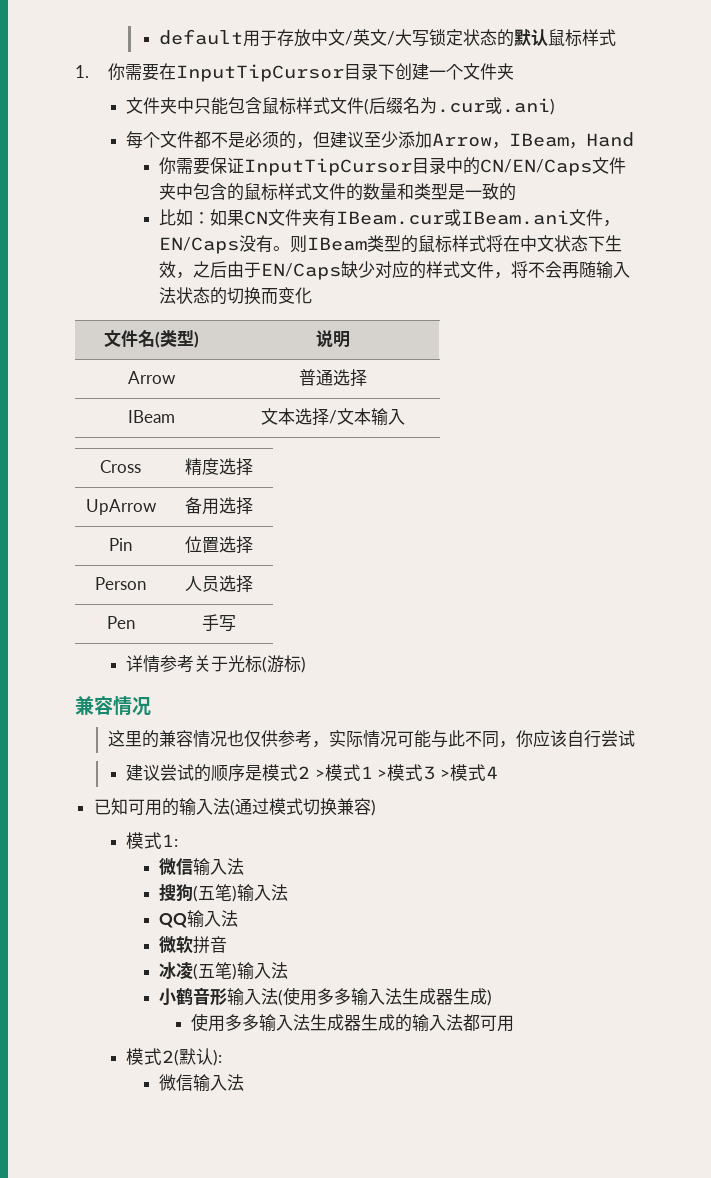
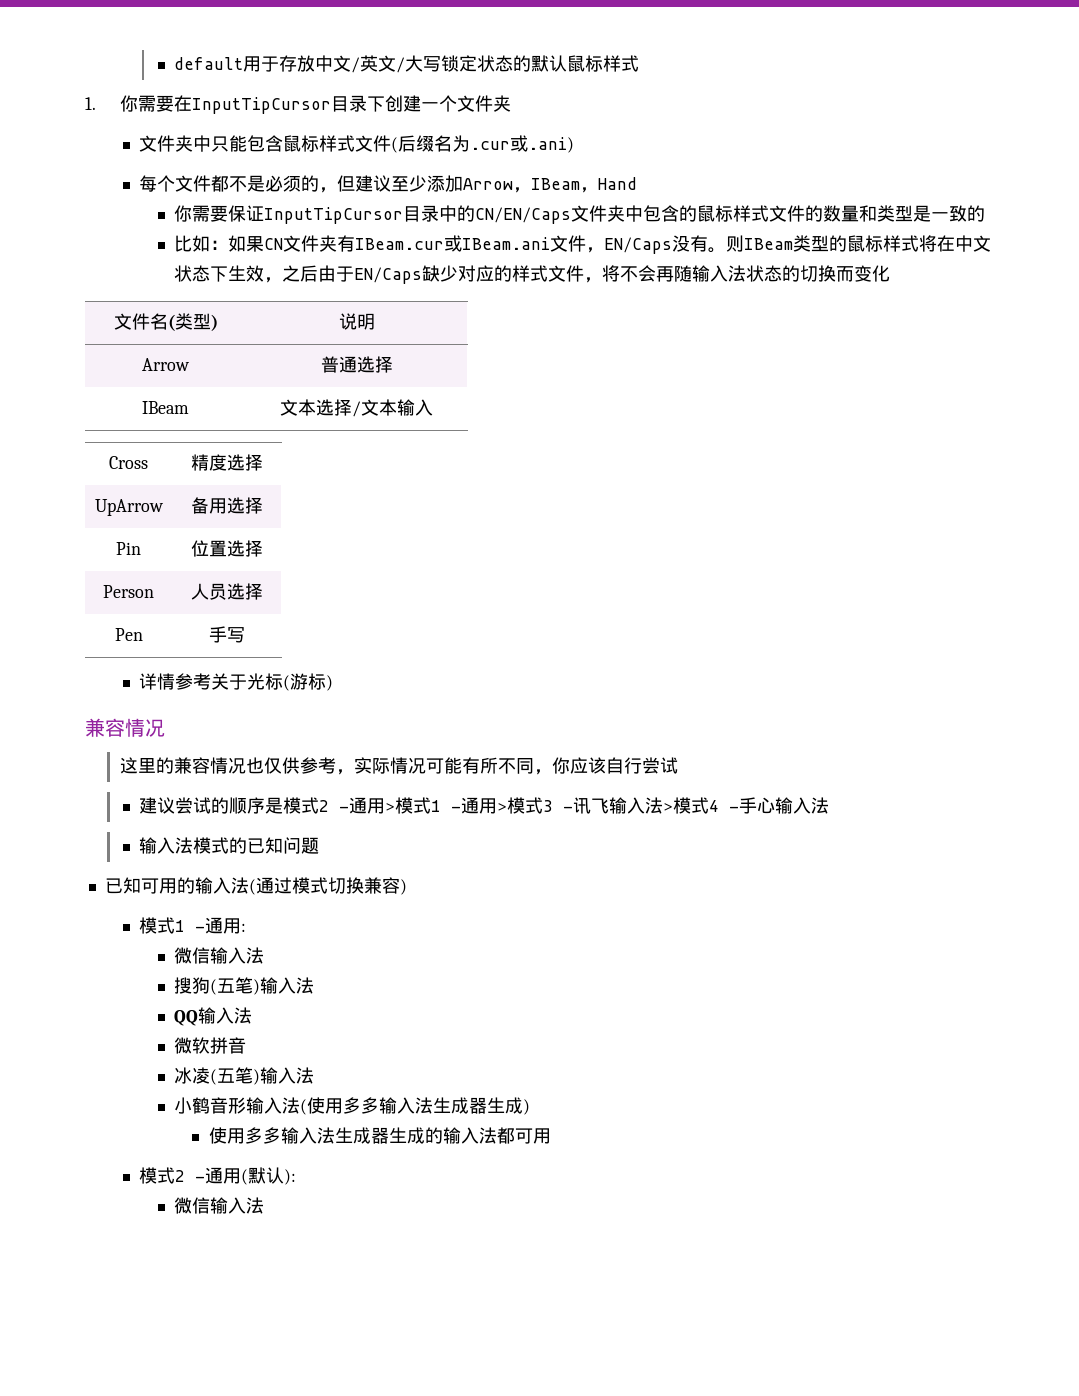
[430,730,465,748] 与此 -> [461,757,498,774] 有所
(311, 772) none -> [339,797,386,814] -通用
(373, 772) none -> [451,797,498,814] -通用
(436, 773) none -> [563,797,664,814] -讯飞输入法
(499, 772) none -> [729,797,830,814] [139,837,320,854] -手心输入法 // 输入法模式的已知问题
[162,834,179,847] 1: -> [175,917,247,934] 1 -通用:
[162,1049,180,1066] 2( -> [175,1167,249,1185] 2 -通用(

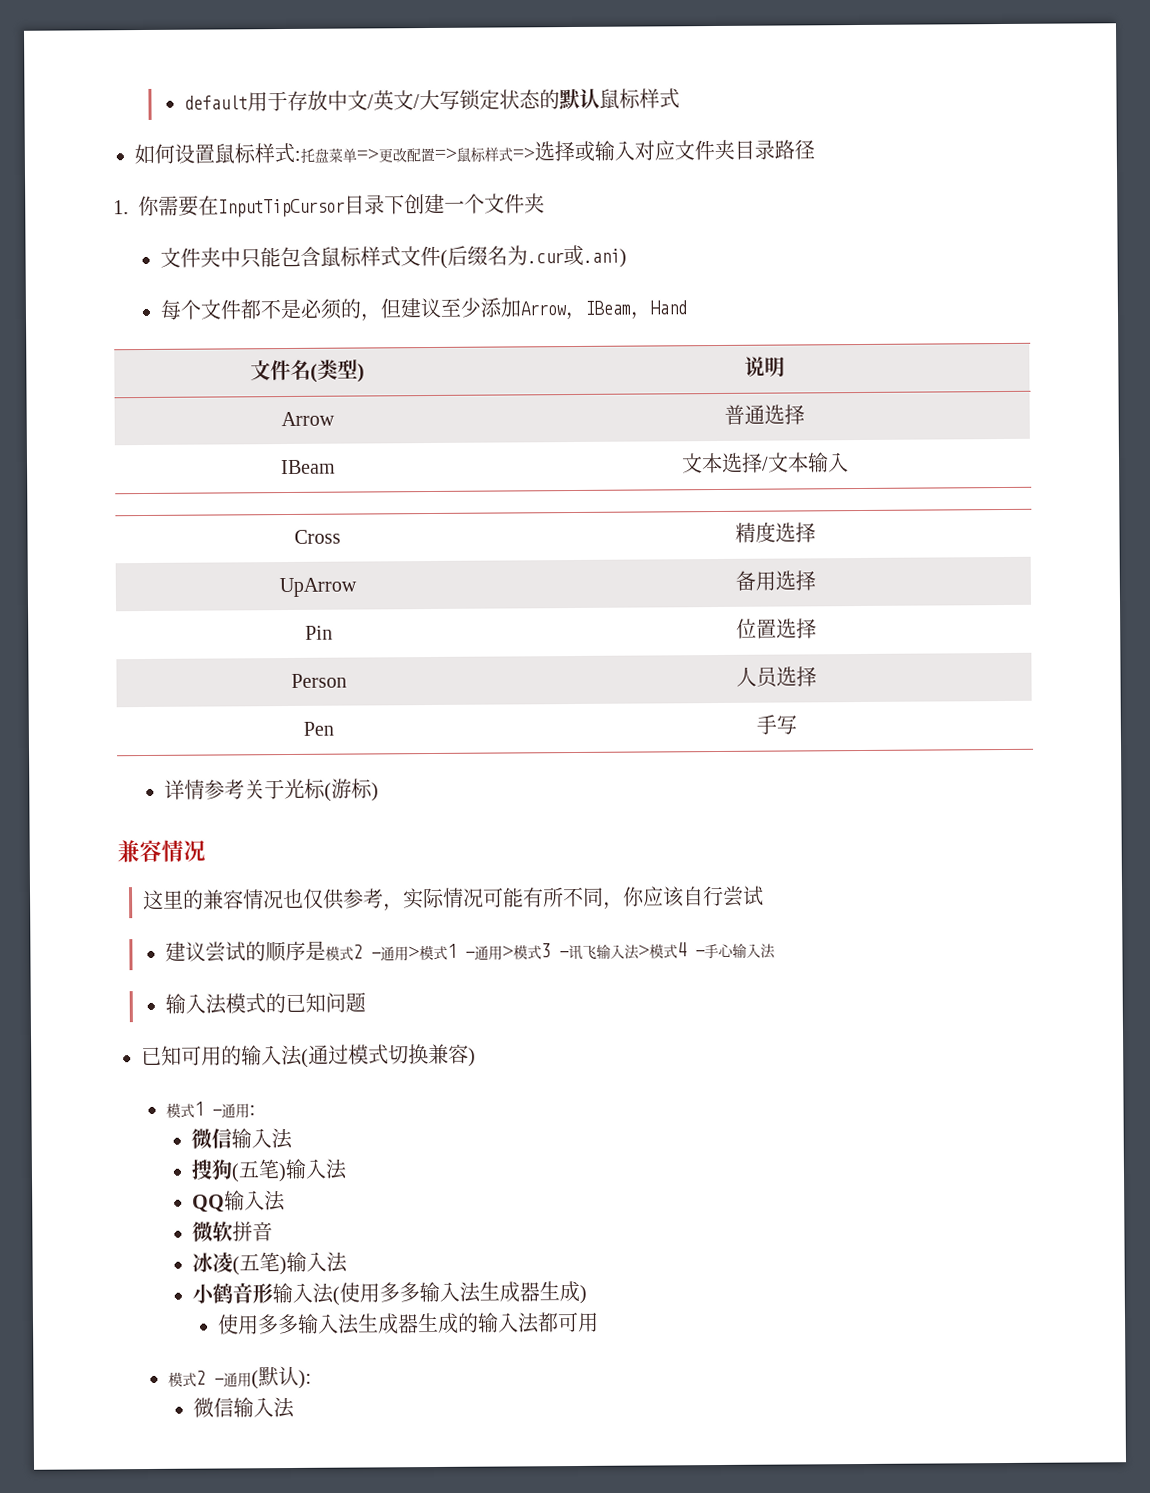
(639, 63) none -> [134,139,815,165] // 如何设置鼠标样式:托盘菜单=>更改配置=>鼠标样式=>选择或输入对应文件夹目录路径
[173,205,985,224] [173,235,991,254] [173,265,890,284] // 你需要保证InputTipCursor目录中的CN/EN/Caps文件夹中包含的鼠标样式文件的数量和类型是一致的 // 比如：如果CN文件夹有IBeam.cur或IBeam.ani文件，EN/Caps没有。则IBeam类型的鼠标样式将在中文状态下生效，之后由于EN/Caps缺少对应的样式文件，将不会再随输入法状态的切换而变化 -> (688, 307) none

